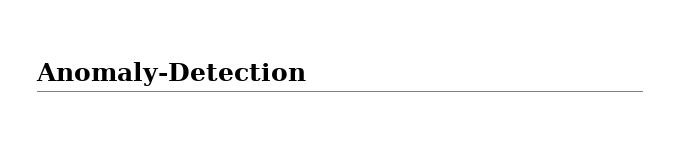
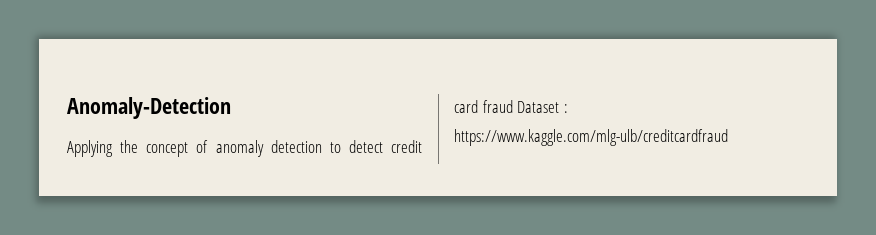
(306, 74) none -> [67,140,422,157] [454,100,568,113] [454,129,728,146] // Applying the concept of anomaly detection to detect credit card fraud Dataset : https://www.kaggle.com/mlg-ulb/creditcardfraud

